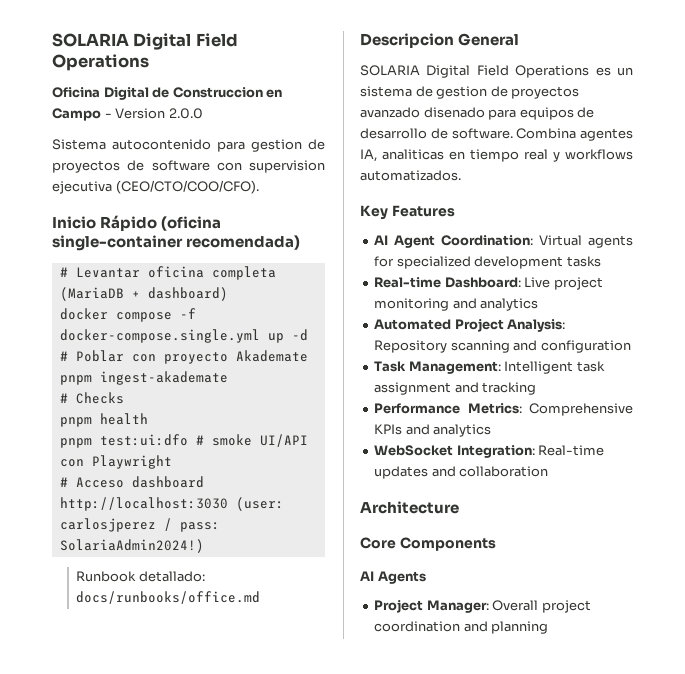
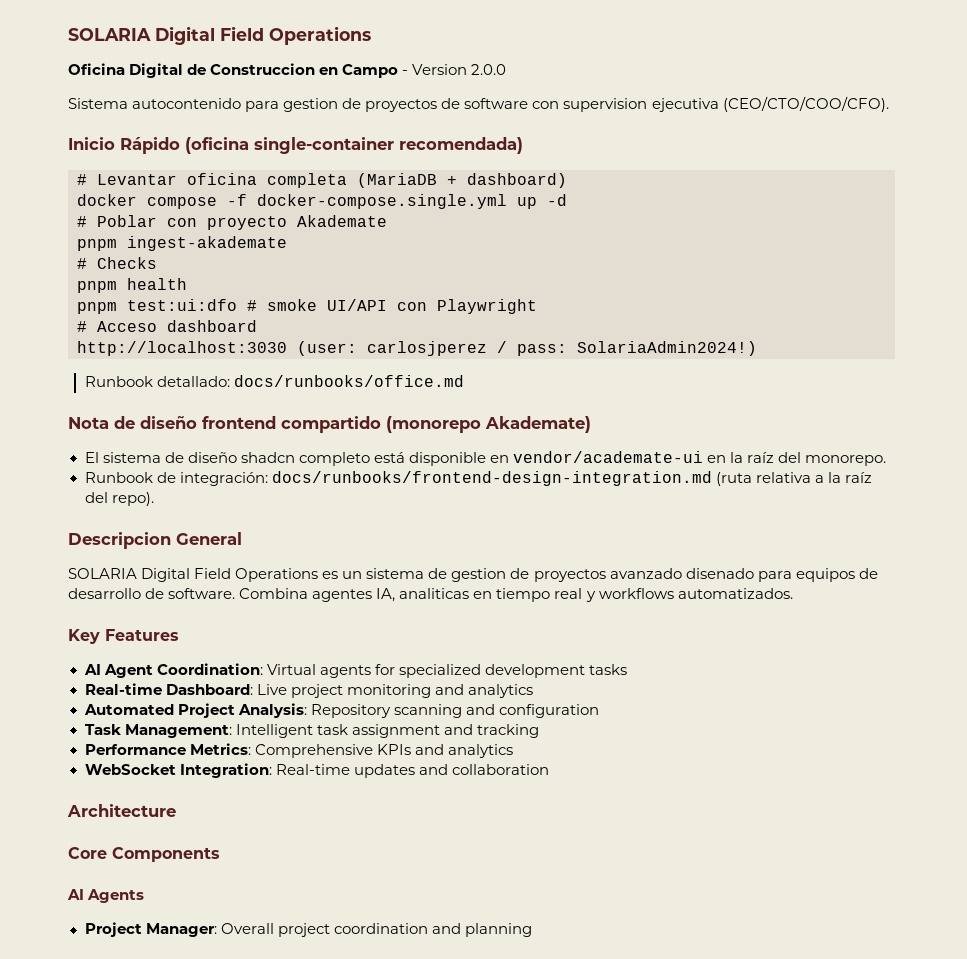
(261, 597) none -> [68,416,591,433] [84,451,887,466] [84,471,872,486] [84,492,154,506] // Nota de diseño frontend compartido (monorepo Akademate) // El sistema de diseño shadcn completo está disponible en vendor/academate-ui en la raíz del monorepo. // Runbook de integración: docs/runbooks/frontend-design-integration.md (ruta relativa a la raíz del repo).

